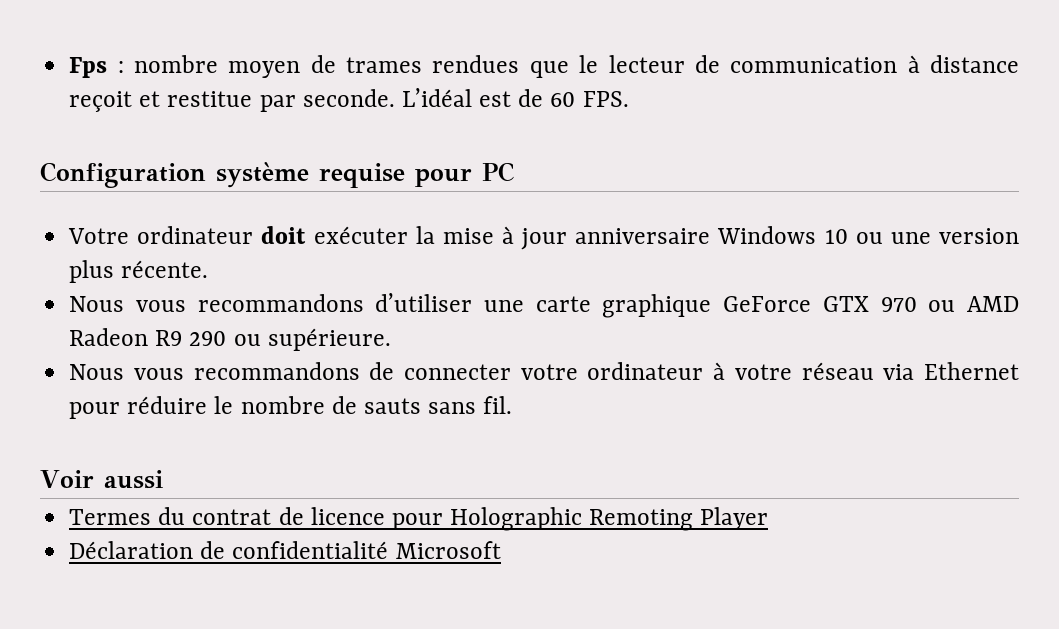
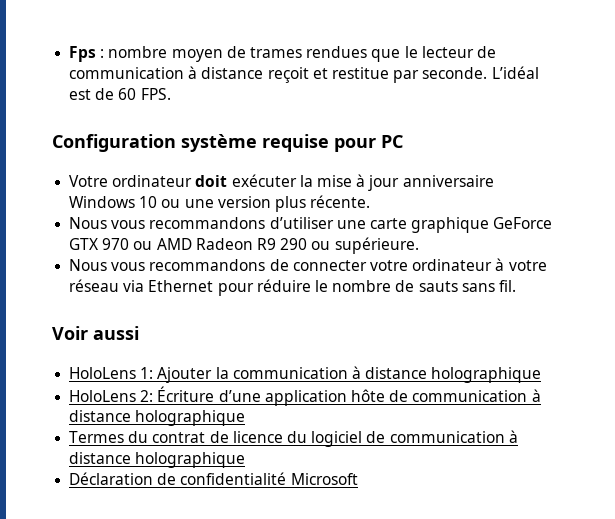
(163, 479) none -> [69,366,542,383] [69,386,541,406] [69,410,246,426] // HoloLens 1: Ajouter la communication à distance holographique // HoloLens 2: Écriture d’une application hôte de communication à distance holographique
[391,507,769,531] pour Holographic Remoting Player -> [286,430,518,447] [69,452,246,468] du logiciel de communication à distance holographique

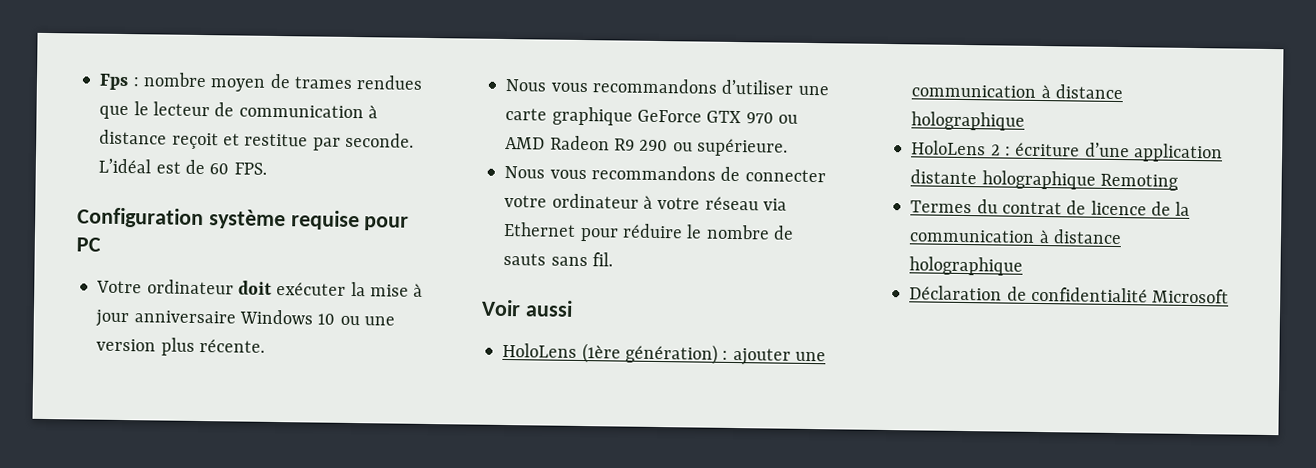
[140,367,229,383] 1: Ajouter la -> [581,343,826,366] (1ère génération) : ajouter une
[140,386,541,406] [69,410,246,426] 2: Écriture d’une application hôte de communication à distance holographique -> [990,142,1223,163] [910,169,1178,191] 2 : écriture d’une application distante holographique Remoting
[286,431,386,447] du logiciel de -> [1150,201,1191,216] de la

